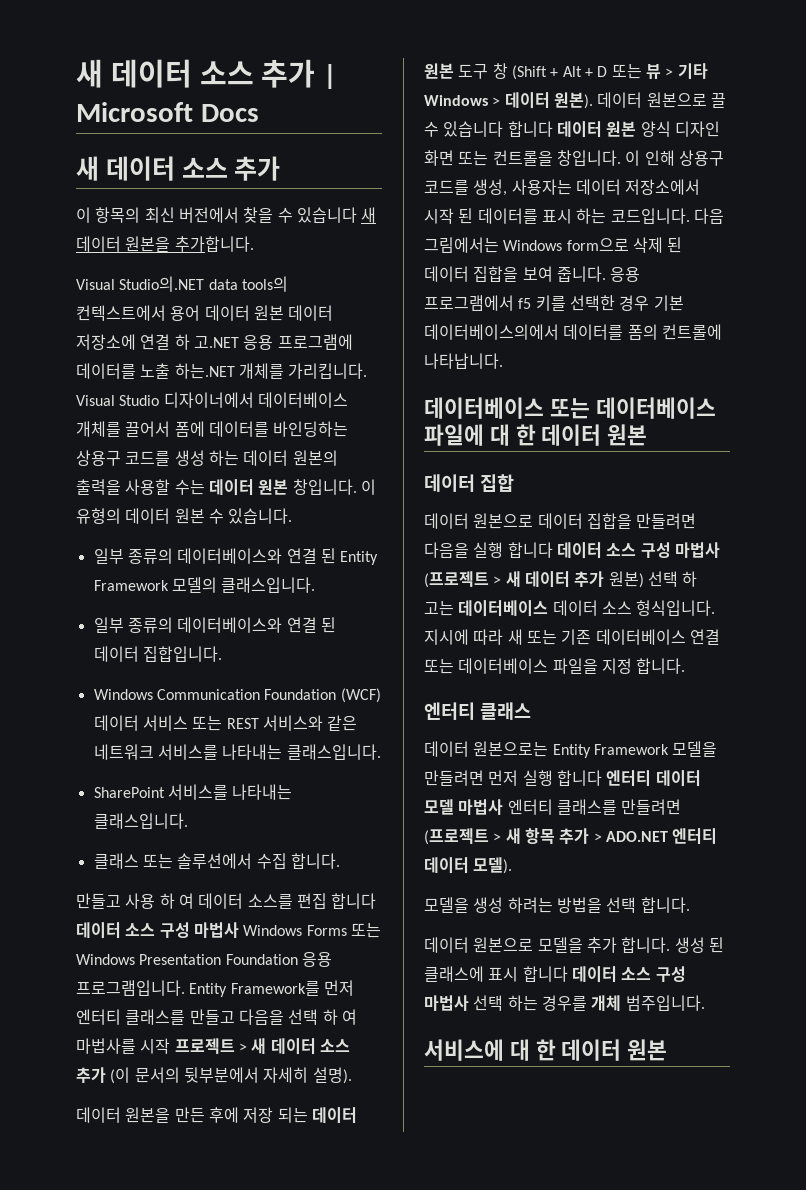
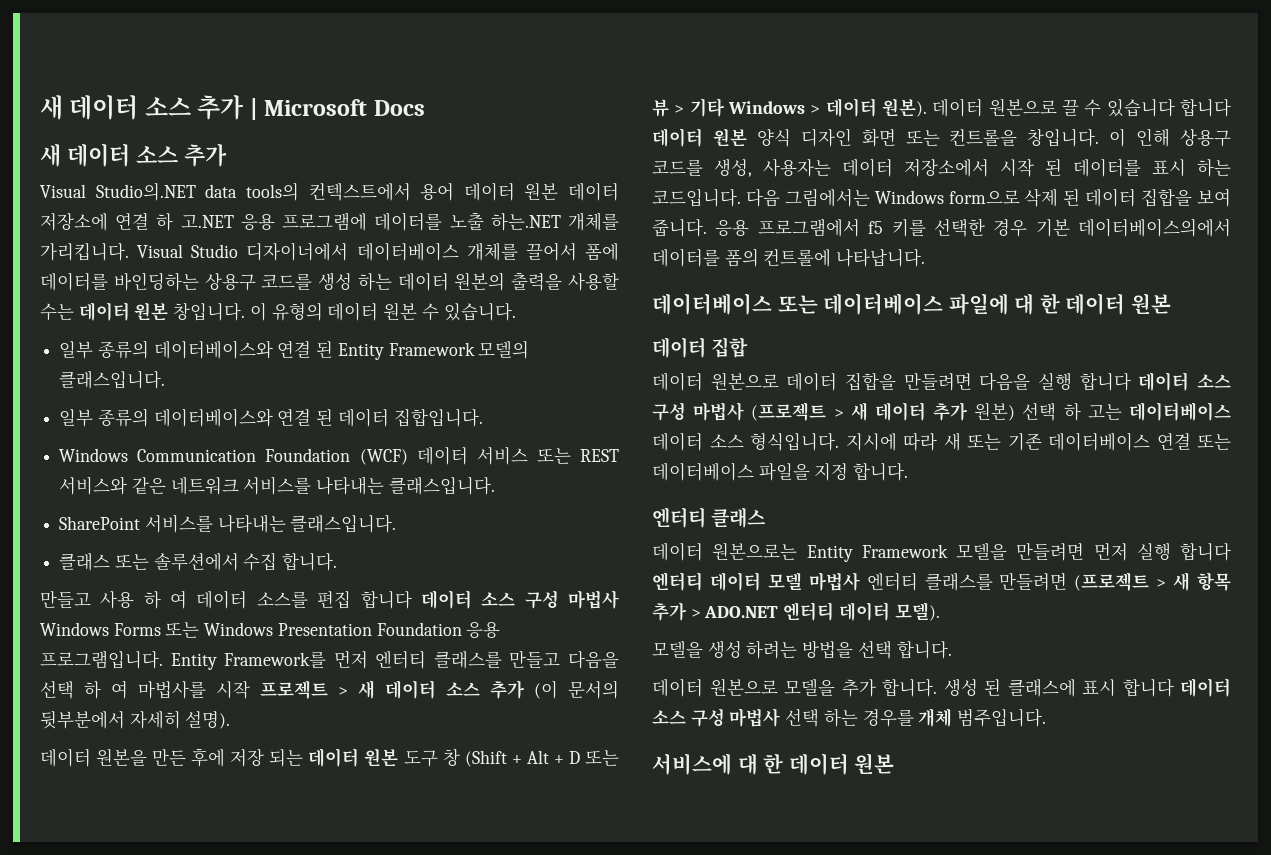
[76,207,377,223] [76,236,254,252] // 이 항목의 최신 버전에서 찾을 수 있습니다 새 데이터 원본을 추가합니다. -> (227, 155) none

